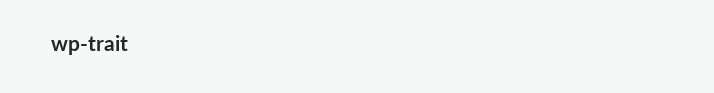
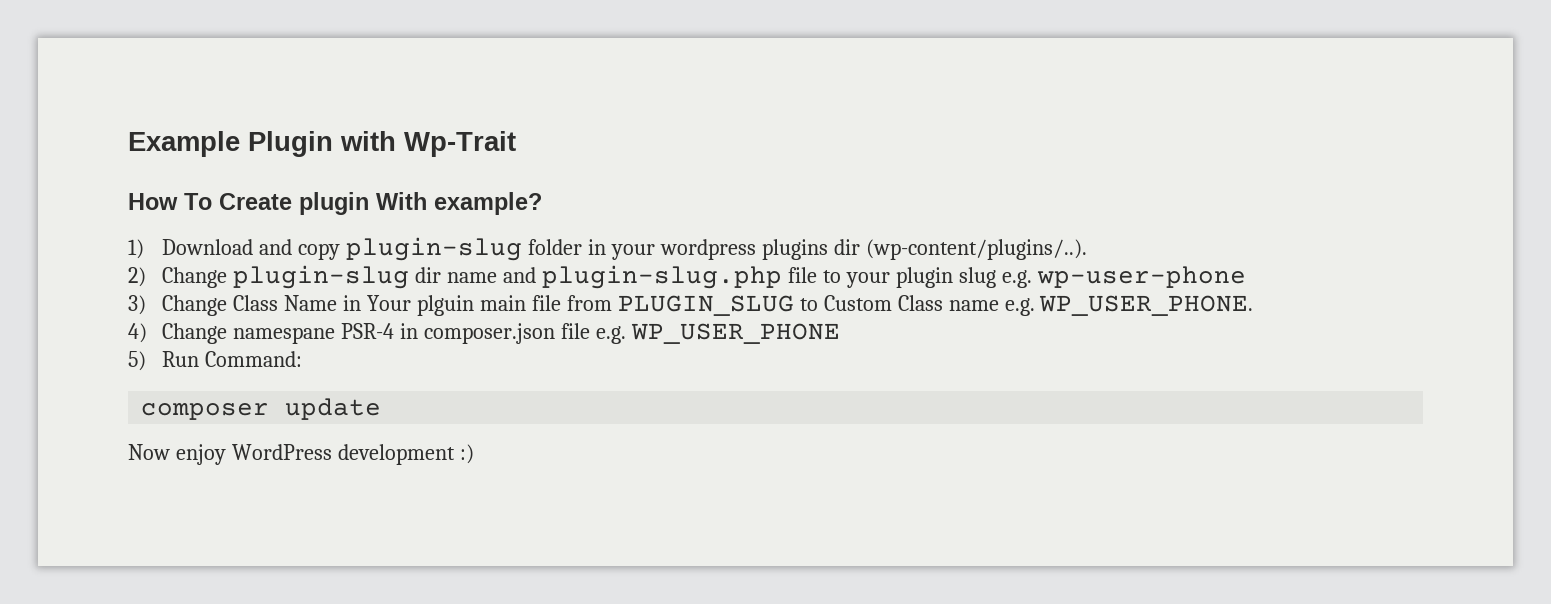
[51,35,128,55] wp-trait -> [128,131,516,157] [128,192,542,215] [128,237,1087,261] [128,265,1246,289] [128,295,1254,316] [128,323,840,344] [128,351,303,371] [141,398,382,420] [128,444,474,465] Example Plugin with Wp-Trait // How To Create plugin With example? // 1) Download and copy plugin-slug folder in your wordpress plugins dir (wp-content/plugins/..). // 2) Change plugin-slug dir name and plugin-slug.php file to your plugin slug e.g. wp-user-phone // 3) Change Class Name in Your plguin main file from PLUGIN_SLUG to Custom Class name e.g. WP_USER_PHONE. // 4) Change namespane PSR-4 in composer.json file e.g. WP_USER_PHONE // 5) Run Command: // composer update // Now enjoy WordPress development :)

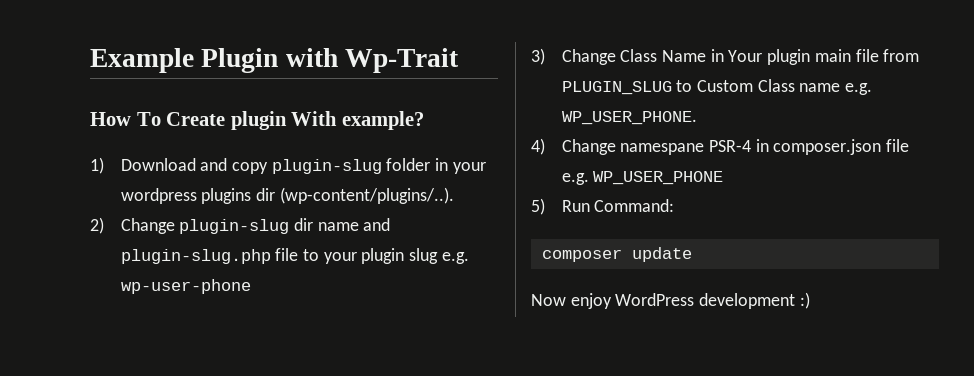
[417,295,475,316] plguin -> [767,49,811,65] plugin

